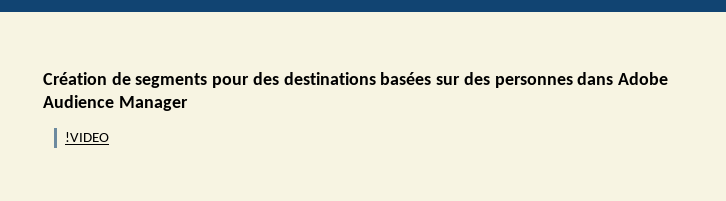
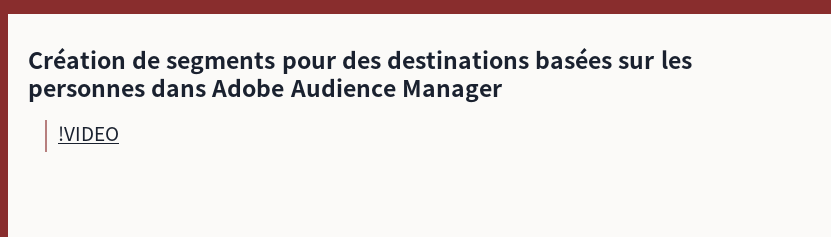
[463,72,490,85] des -> [660,50,692,69] les

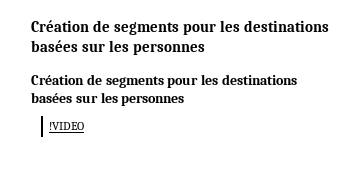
[28,47,692,75] [28,78,503,103] Création de segments pour des destinations basées sur les personnes dans Adobe Audience Manager -> [31,20,329,35] [31,40,205,55] [31,74,297,88] [31,92,185,106] Création de segments pour les destinations basées sur les personnes // Création de segments pour les destinations basées sur les personnes

